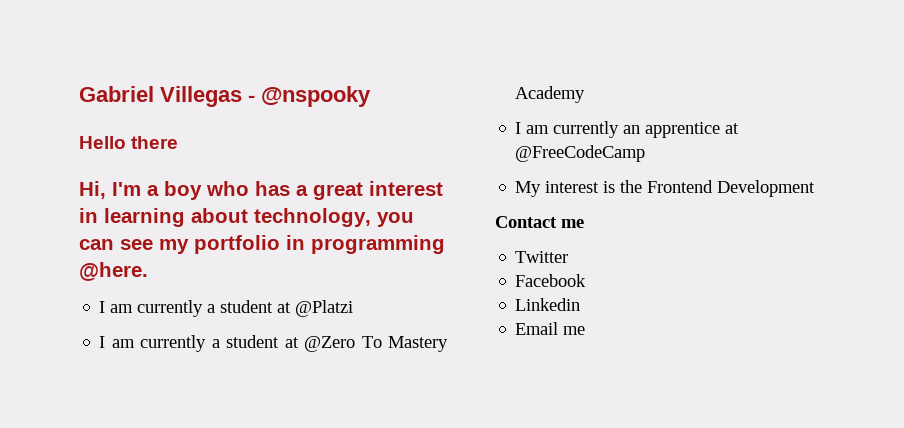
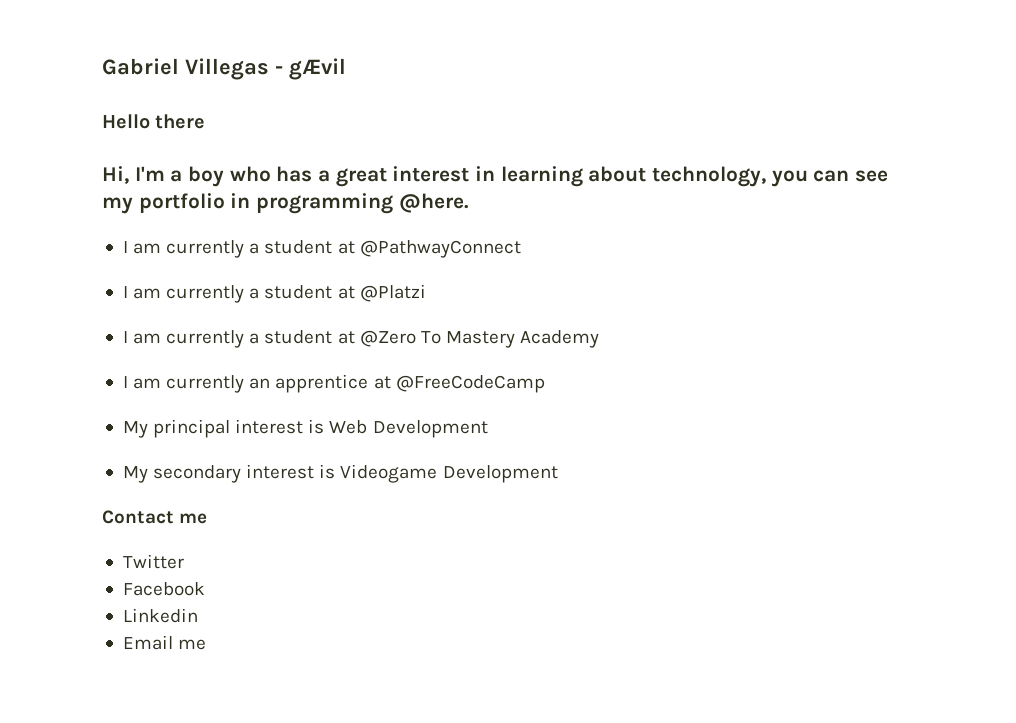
[261,86,371,107] @nspooky -> [289,58,346,80] gÆvil
(148, 271) none -> [122,240,521,258] // I am currently a student at @PathwayConnect
[545,180,714,193] interest is the Frontend -> [153,419,488,438] [122,464,438,483] principal interest is Web Development // My secondary interest is Videogame

